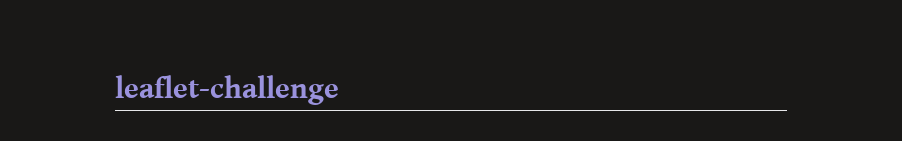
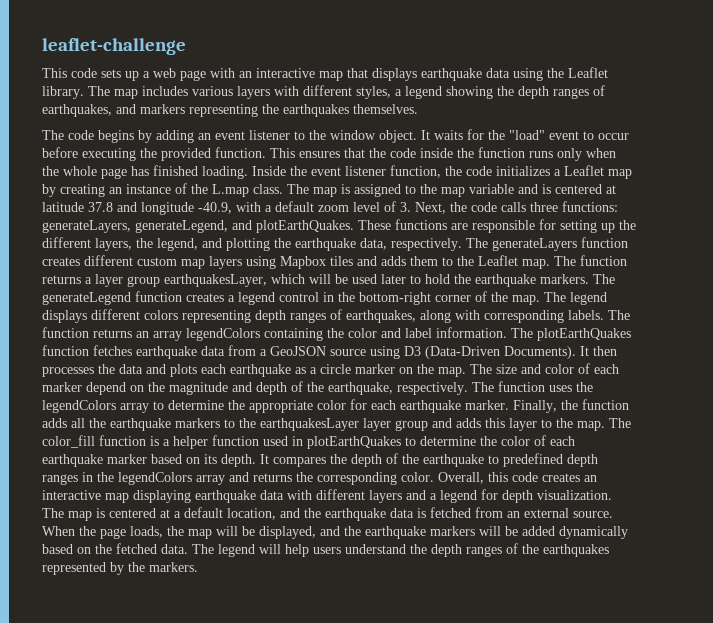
(339, 90) none -> [42,67,608,81] [42,85,605,99] [42,104,418,117] [42,129,629,143] [42,147,616,161] [42,165,632,179] [42,183,616,197] [42,201,618,215] [42,219,636,233] [42,237,628,251] [42,255,627,269] [42,274,615,287] [42,291,607,305] [42,309,630,323] [42,327,631,341] [42,345,617,359] [42,363,619,377] [42,381,593,395] [42,399,629,413] [42,418,631,431] [42,435,575,449] [42,453,598,467] [42,472,597,485] [42,489,612,503] [42,507,613,521] [42,526,628,539] [42,543,609,557] [42,562,198,575] // This code sets up a web page with an interactive map that displays earthquake data using the Leaflet library. The map includes various layers with different styles, a legend showing the depth ranges of earthquakes, and markers representing the earthquakes themselves. // The code begins by adding an event listener to the window object. It waits for the "load" event to occur before executing the provided function. This ensures that the code inside the function runs only when the whole page has finished loading. Inside the event listener function, the code initializes a Leaflet map by creating an instance of the L.map class. The map is assigned to the map variable and is centered at latitude 37.8 and longitude -40.9, with a default zoom level of 3. Next, the code calls three functions: generateLayers, generateLegend, and plotEarthQuakes. These functions are responsible for setting up the different layers, the legend, and plotting the earthquake data, respectively. The generateLayers function creates different custom map layers using Mapbox tiles and adds them to the Leaflet map. The function returns a layer group earthquakesLayer, which will be used later to hold the earthquake markers. The generateLegend function creates a legend control in the bottom-right corner of the map. The legend displays different colors representing depth ranges of earthquakes, along with corresponding labels. The function returns an array legendColors containing the color and label information. The plotEarthQuakes function fetches earthquake data from a GeoJSON source using D3 (Data-Driven Documents). It then processes the data and plots each earthquake as a circle marker on the map. The size and color of each marker depend on the magnitude and depth of the earthquake, respectively. The function uses the legendColors array to determine the appropriate color for each earthquake marker. Finally, the function adds all the earthquake markers to the earthquakesLayer layer group and adds this layer to the map. The color_fill function is a helper function used in plotEarthQuakes to determine the color of each earthquake marker based on its depth. It compares the depth of the earthquake to predefined depth ranges in the legendColors array and returns the corresponding color. Overall, this code creates an interactive map displaying earthquake data with different layers and a legend for depth visualization. The map is centered at a default location, and the earthquake data is fetched from an external source. When the page loads, the map will be displayed, and the earthquake markers will be added dynamically based on the fetched data. The legend will help users understand the depth ranges of the earthquakes represented by the markers.

